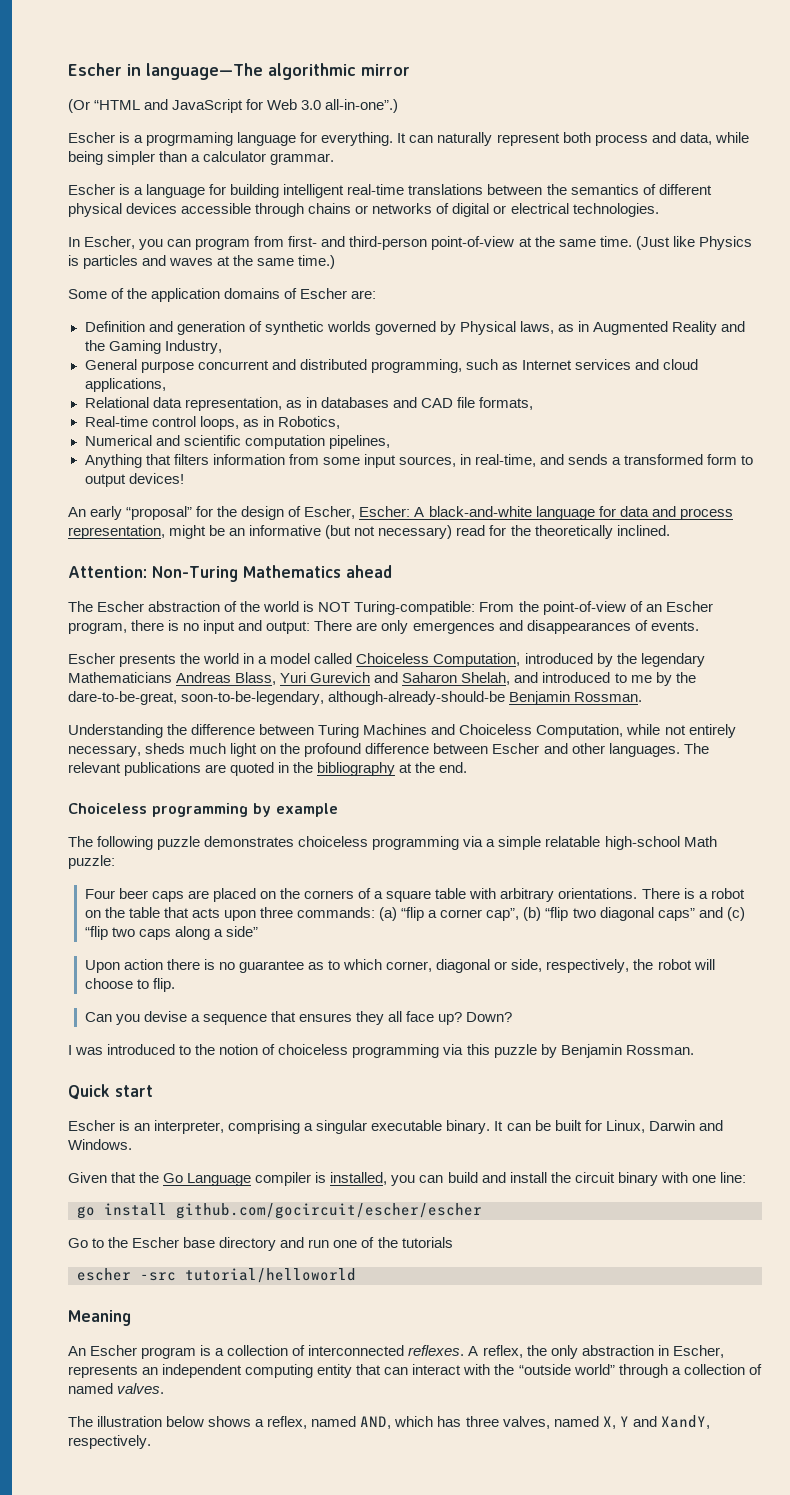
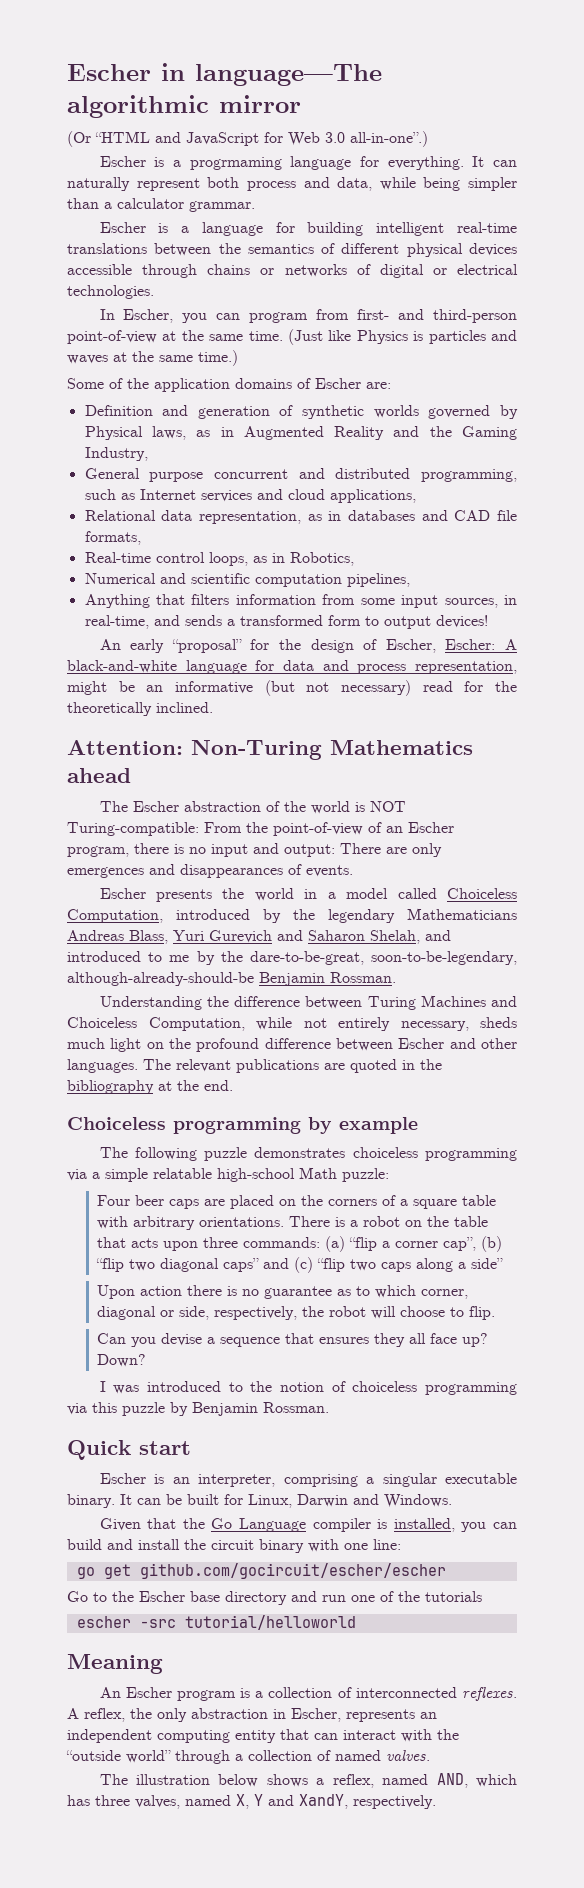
[104,1203,167,1216] install -> [103,1564,131,1579] get

